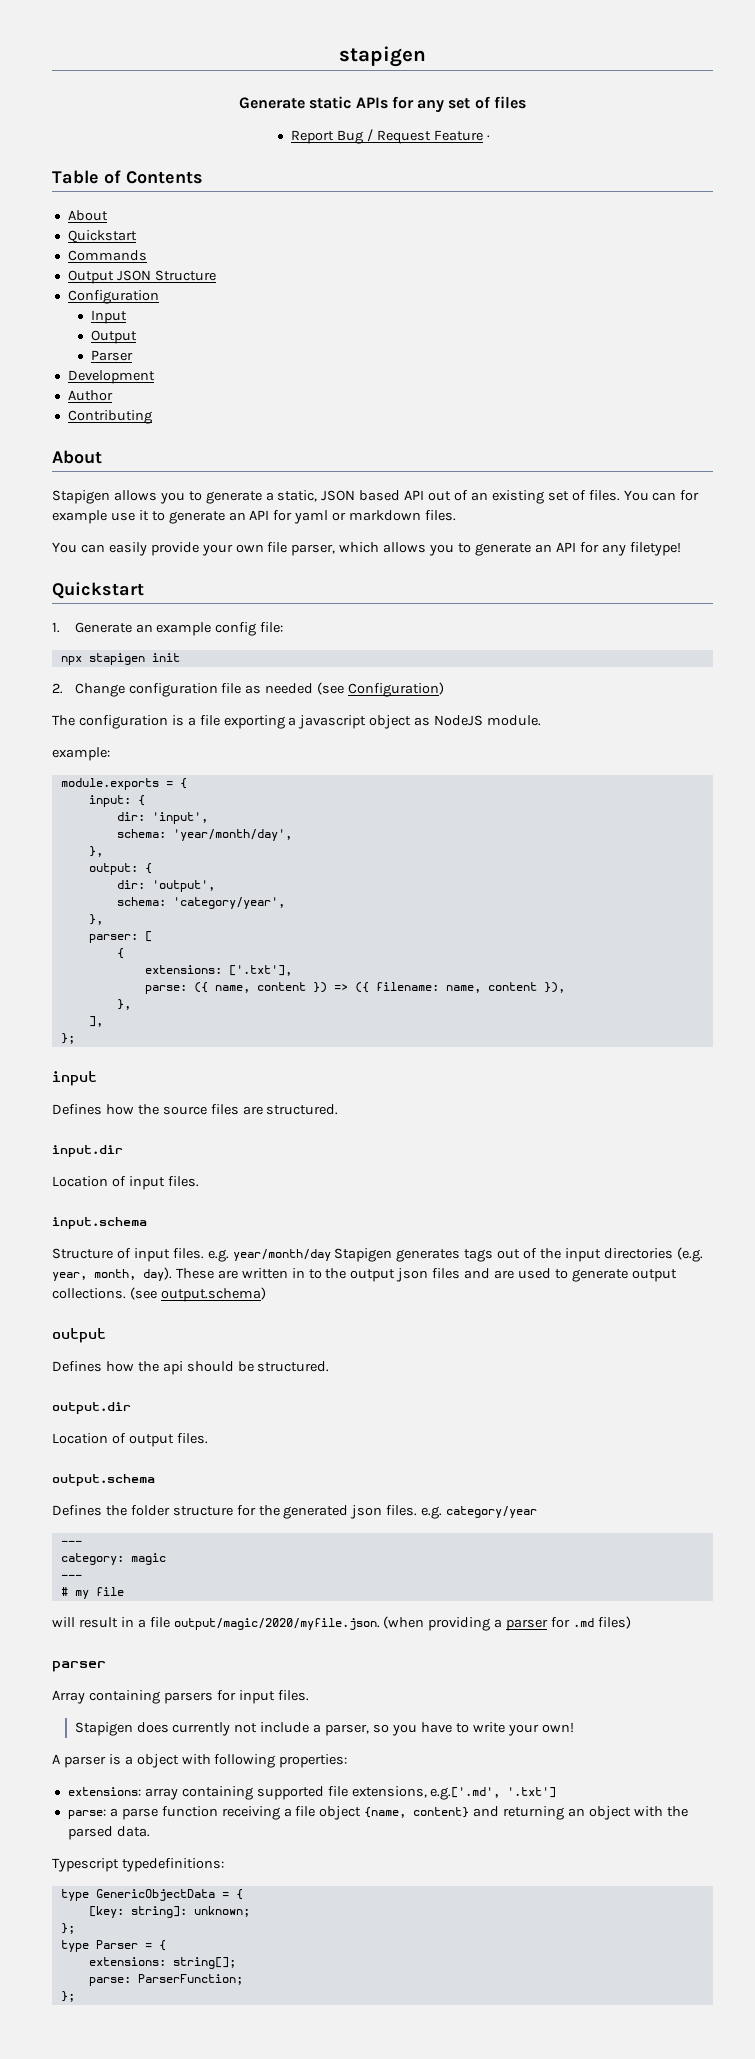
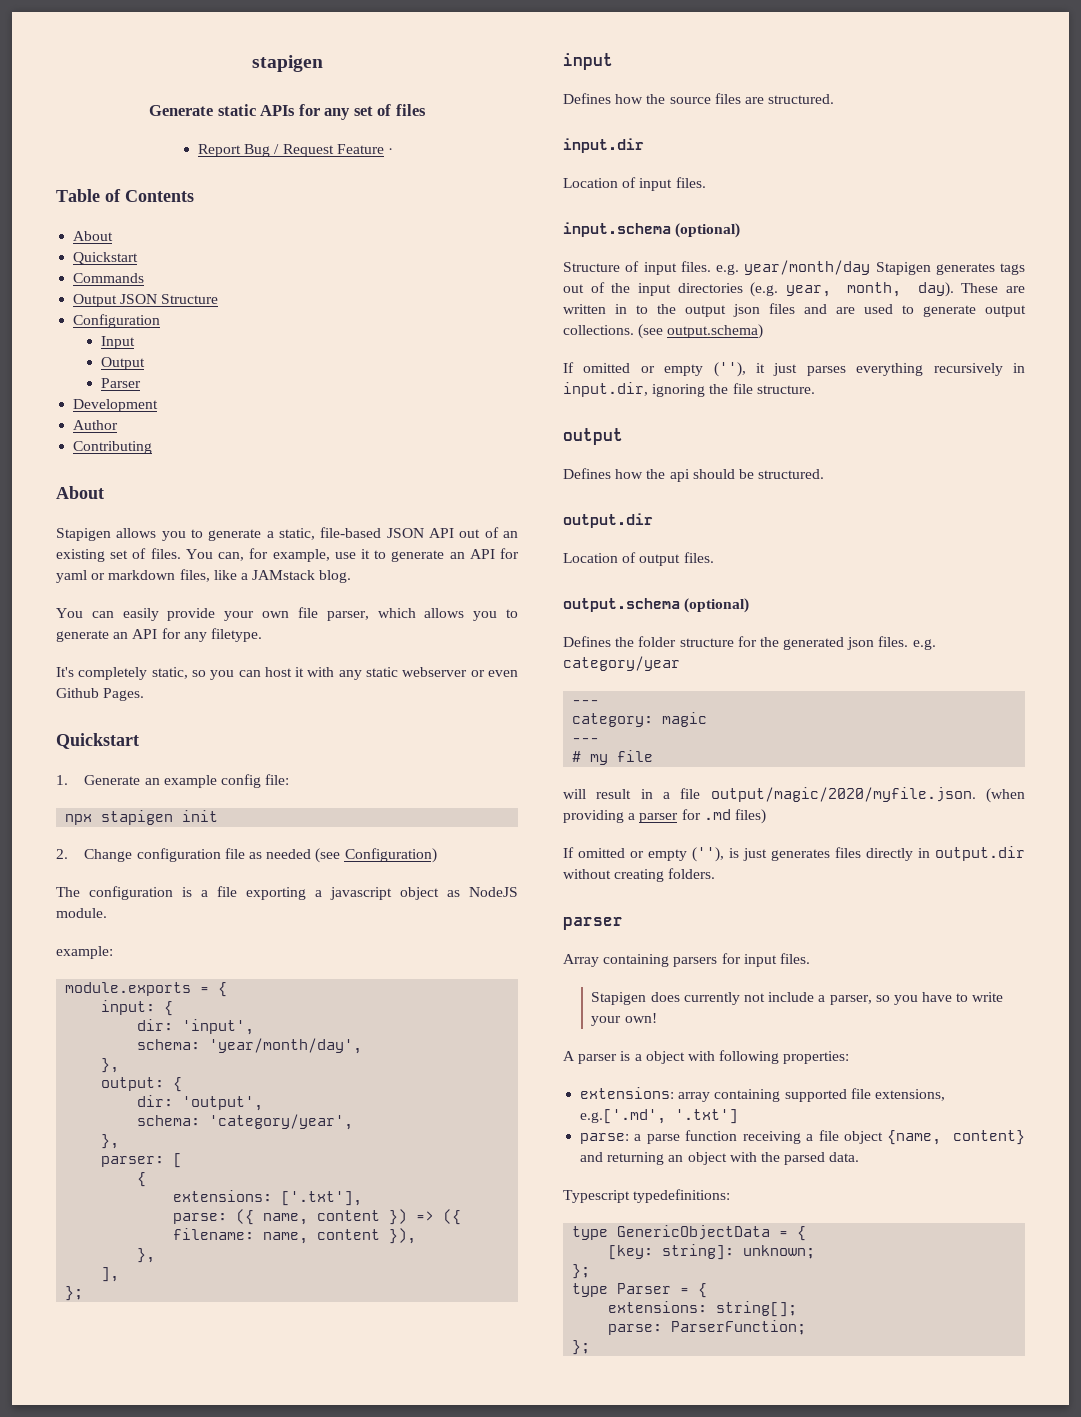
[321,490,401,501] JSON based -> [320,527,424,538] file-based JSON
[652,490,700,501] [52,510,107,524] can for example -> [218,548,330,562] can, for example,
[425,510,457,521] files. -> [179,569,352,583] files, like a JAMstack blog.
[629,542,681,556] filetype! -> [210,628,262,642] [56,667,518,680] [56,688,145,701] filetype. // It's completely static, so you can host it with any static webserver or even Github Pages.
(147, 1223) none -> [675,223,741,238] (optional)
(266, 1294) none -> [563,362,1025,377] [563,382,815,397] // If omitted or empty (''), it just parses everything recursively in input.dir, ignoring the file structure.
(155, 1480) none -> [684,598,750,613] (optional)
(631, 1622) none -> [563,846,1025,862] [563,868,716,882] // If omitted or empty (''), is just generates files directly in output.dir without creating folders.

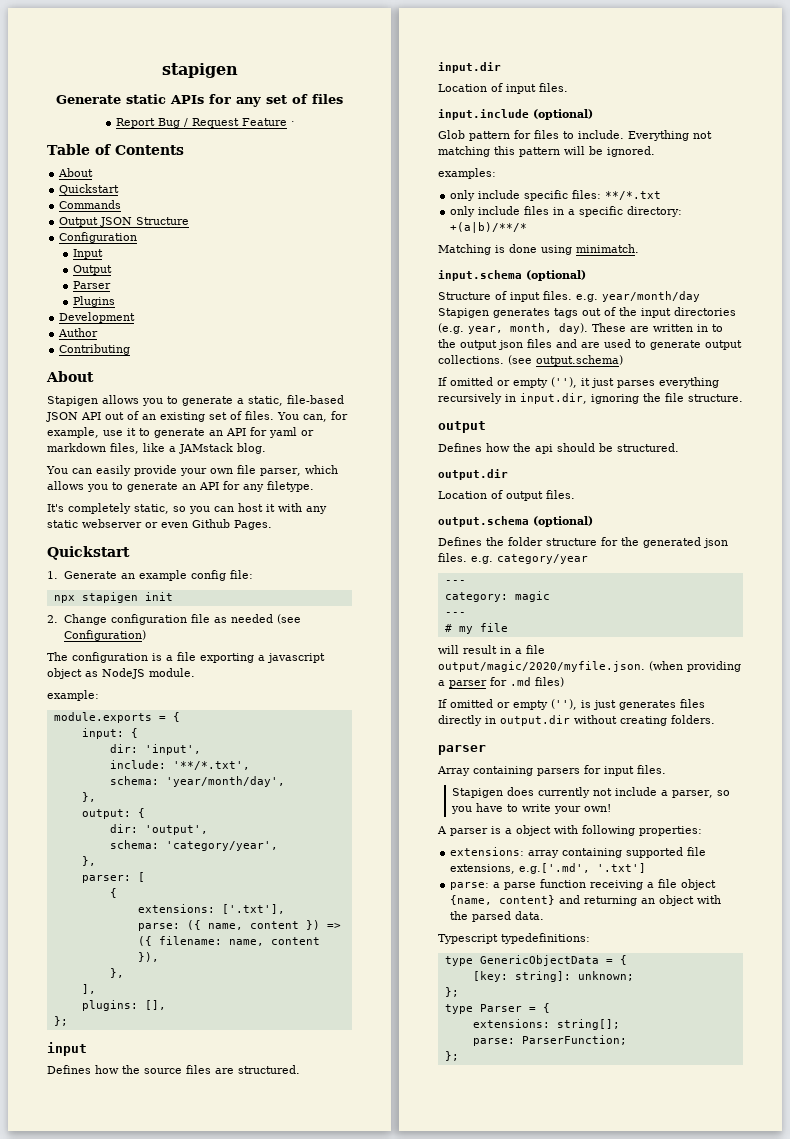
(142, 383) none -> [73,296,116,307] // Plugins
(255, 1027) none -> [109,760,250,770] // include: '**/*.txt',
(120, 1274) none -> [81,1000,166,1011] // plugins: [],
(706, 182) none -> [438,109,593,120] [438,130,712,141] [438,146,655,157] [438,168,496,179] [450,190,662,201] [450,206,683,217] [450,222,528,233] [438,244,639,255] // input.include (optional) // Glob pattern for files to include. Everything not matching this pattern will be ignored. // examples: // only include specific files: **/*.txt // only include files in a specific directory: +(a|b)/**/* // Matching is done using minimatch.

